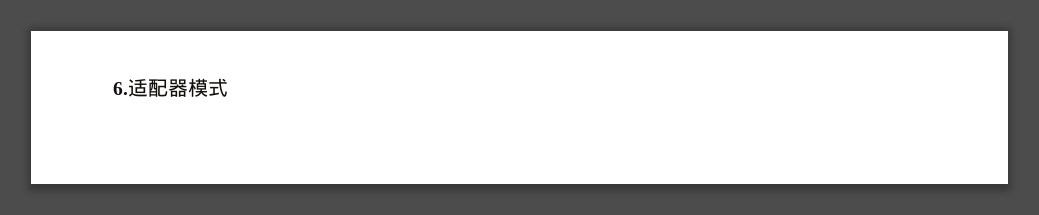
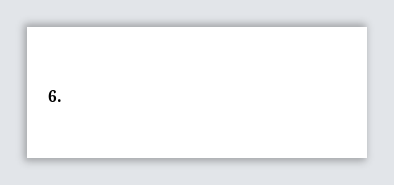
[128,78,228,97] 适配器模式 -> (62, 96) none

